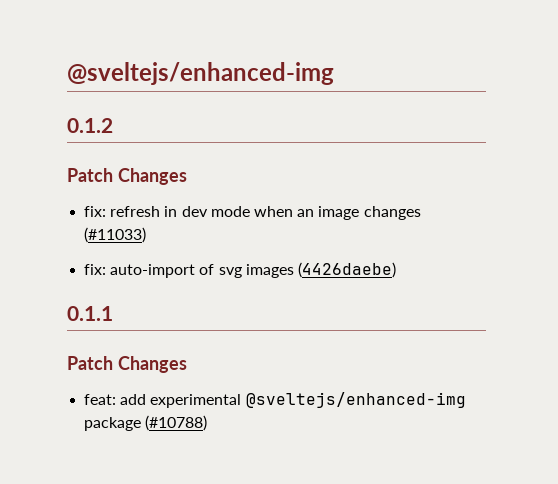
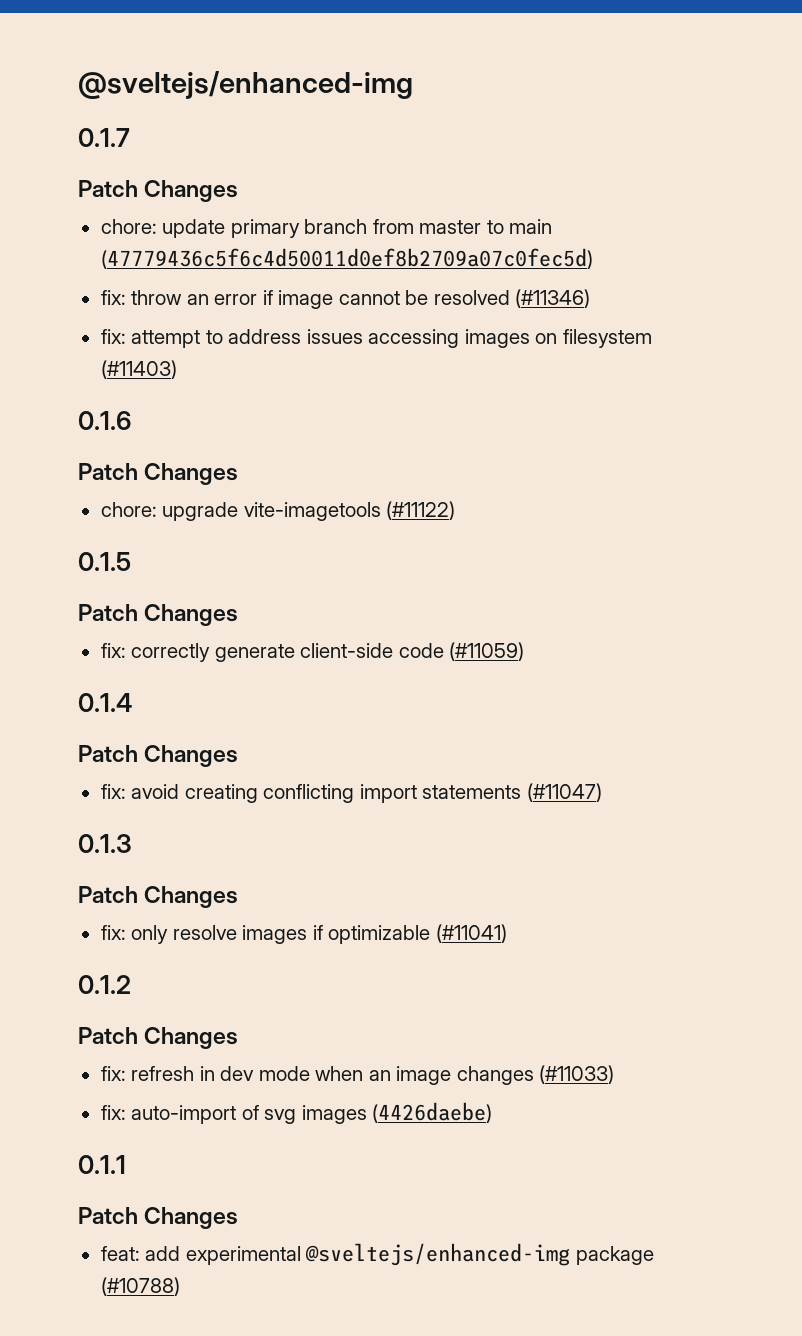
[67,62,334,85] @sveltejs/enhanced-img -> [78,71,413,99] [78,128,130,147] [78,180,239,202] [100,219,553,238] [100,248,593,269] [100,289,591,309] [100,329,652,348] [100,360,177,379] [78,411,131,430] [78,463,239,485] [100,501,456,521] [78,552,131,571] [78,604,239,626] [100,642,525,662] [78,693,132,712] [78,745,239,767] [100,783,602,803] [78,834,132,853] [78,886,239,908] [100,924,507,944] @sveltejs/enhanced-img // 0.1.7 // Patch Changes // chore: update primary branch from master to main (47779436c5f6c4d50011d0ef8b2709a07c0fec5d) // fix: throw an error if image cannot be resolved (#11346) // fix: attempt to address issues accessing images on filesystem (#11403) // 0.1.6 // Patch Changes // chore: upgrade vite-imagetools (#11122) // 0.1.5 // Patch Changes // fix: correctly generate client-side code (#11059) // 0.1.4 // Patch Changes // fix: avoid creating conflicting import statements (#11047) // 0.1.3 // Patch Changes // fix: only resolve images if optimizable (#11041)

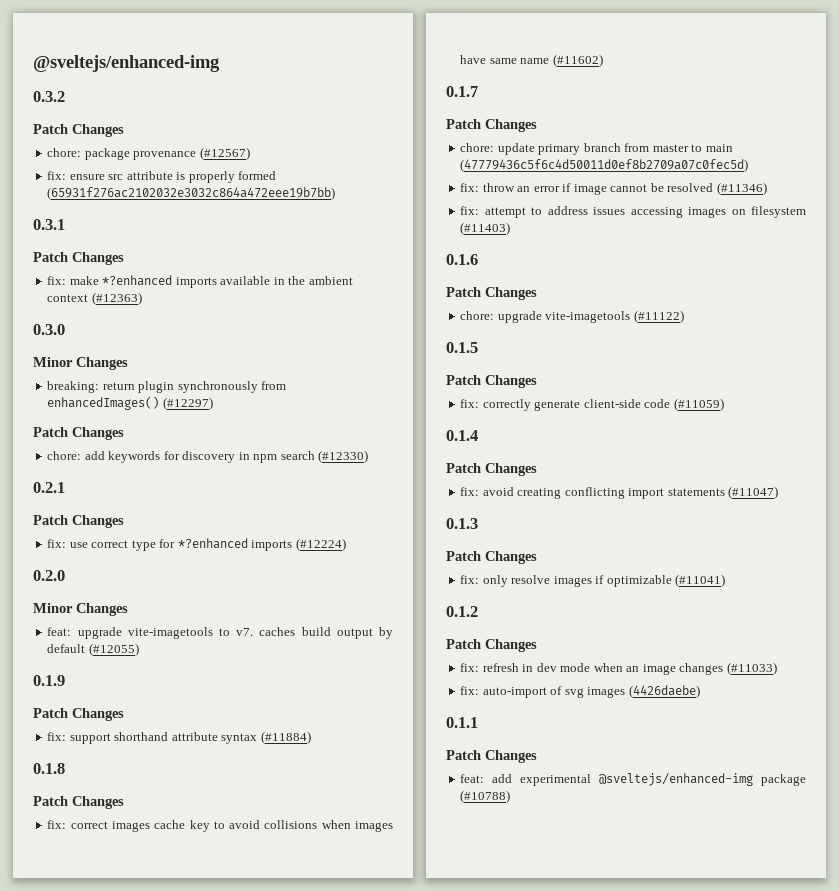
[78,71,413,99] @sveltejs/enhanced-img -> [33,55,220,72] [33,91,65,102] [33,124,124,137] [47,147,250,160] [47,171,277,183] [47,187,336,200] [33,219,65,230] [33,252,124,265] [47,275,353,288] [47,292,142,305] [33,324,65,335] [33,357,128,370] [47,381,287,393] [47,396,213,410] [33,427,124,440] [47,450,369,463] [33,482,65,493] [33,515,124,528] [47,538,346,551] [33,570,65,581] [33,603,128,616] [47,627,393,639] [47,643,139,656] [33,675,65,686] [33,708,124,721] [47,731,311,744] [33,763,65,774] [33,796,124,809] [47,820,394,832] [460,54,603,67] @sveltejs/enhanced-img // 0.3.2 // Patch Changes // chore: package provenance (#12567) // fix: ensure src attribute is properly formed (65931f276ac2102032e3032c864a472eee19b7bb) // 0.3.1 // Patch Changes // fix: make *?enhanced imports available in the ambient context (#12363) // 0.3.0 // Minor Changes // breaking: return plugin synchronously from enhancedImages() (#12297) // Patch Changes // chore: add keywords for discovery in npm search (#12330) // 0.2.1 // Patch Changes // fix: use correct type for *?enhanced imports (#12224) // 0.2.0 // Minor Changes // feat: upgrade vite-imagetools to v7. caches build output by default (#12055) // 0.1.9 // Patch Changes // fix: support shorthand attribute syntax (#11884) // 0.1.8 // Patch Changes // fix: correct images cache key to avoid collisions when images have same name (#11602)

